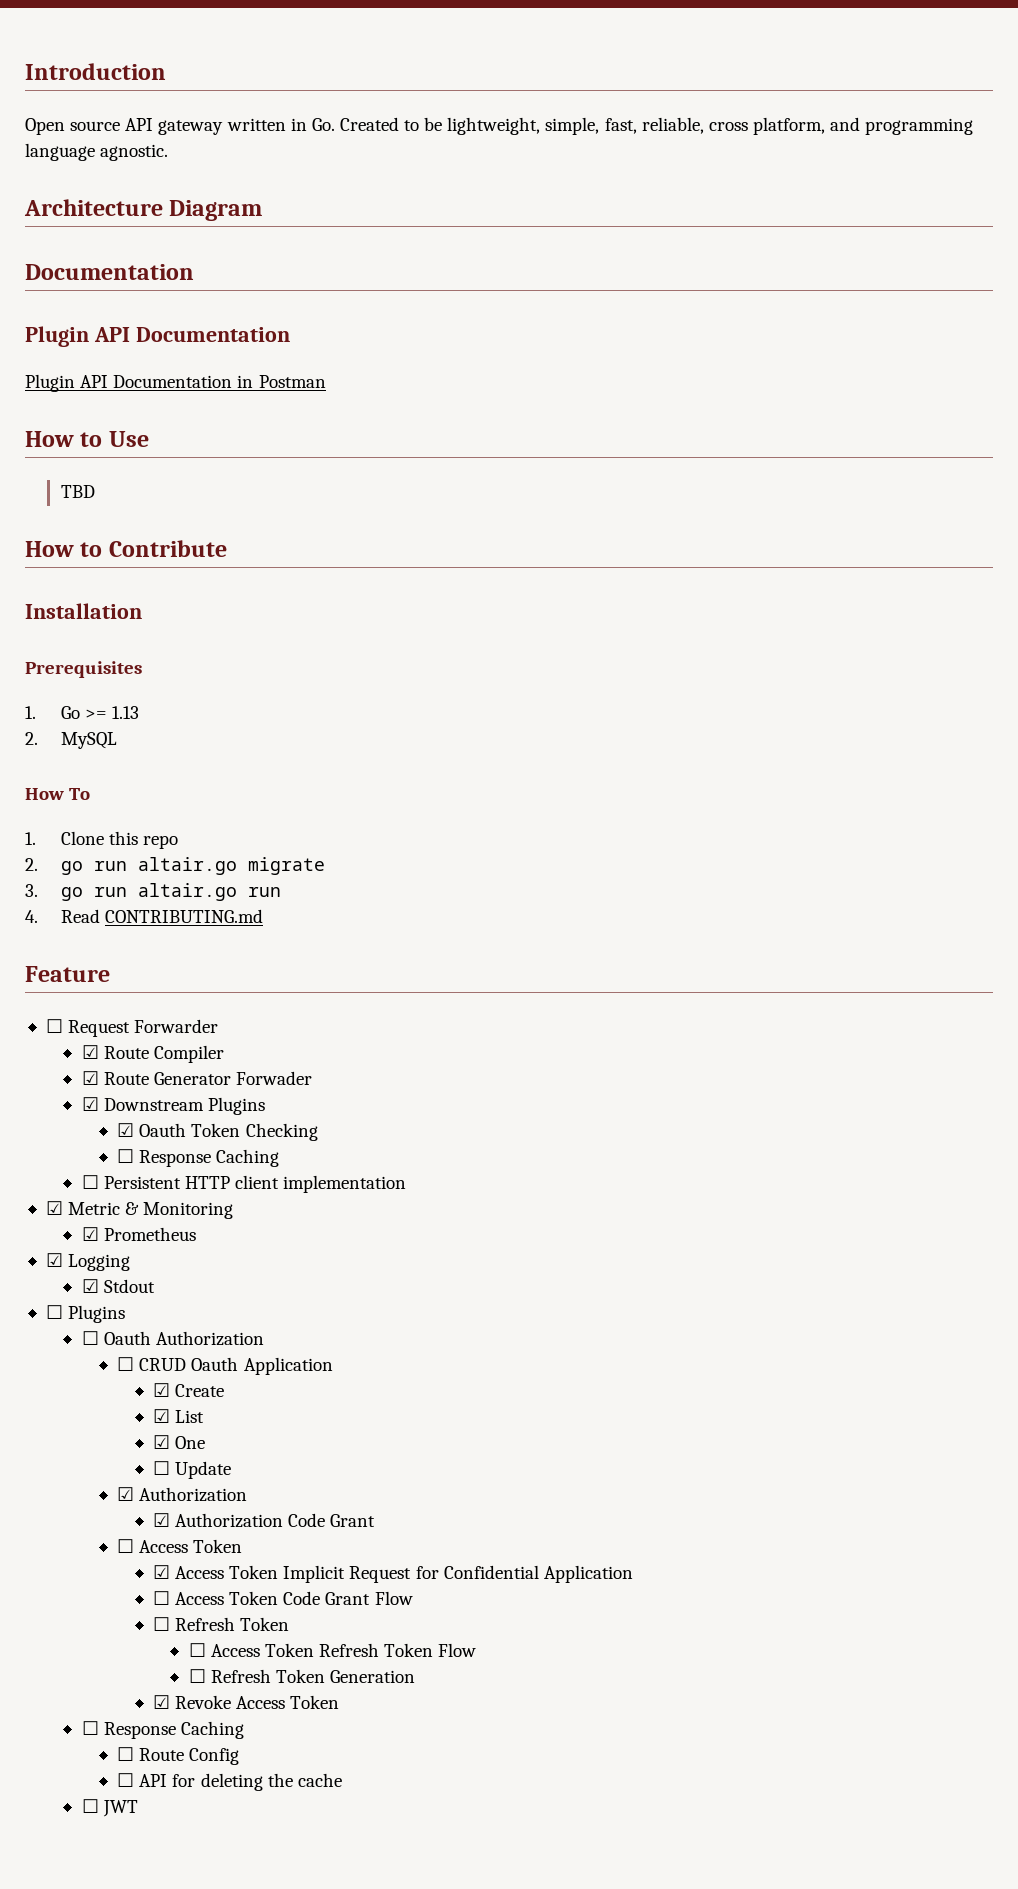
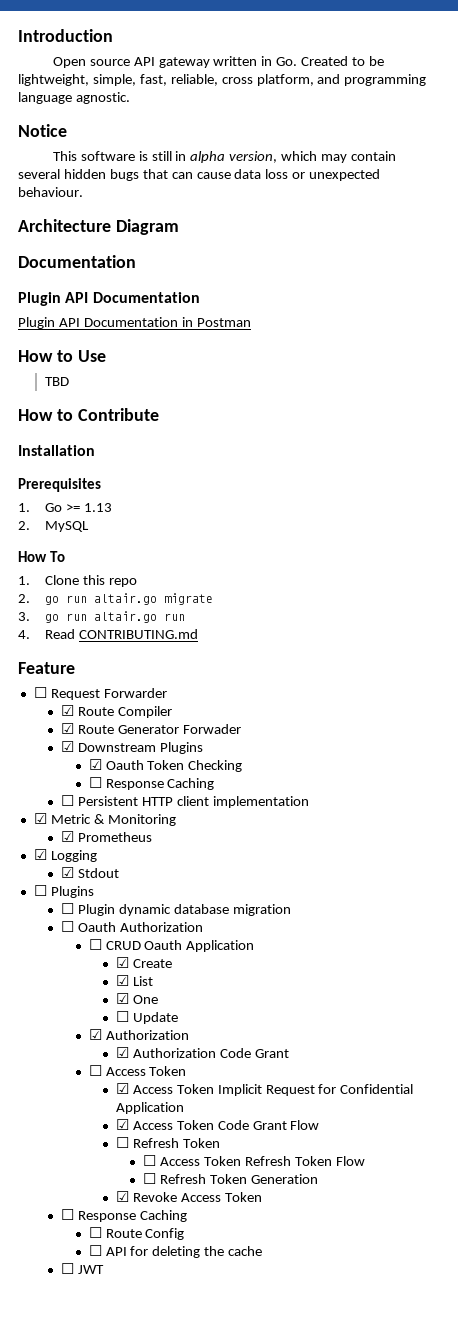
(169, 152) none -> [18,124,67,137] [52,151,396,163] [18,169,381,181] [18,187,83,197] // Notice // This software is still in alpha version, which may contain several hidden bugs that can cause data loss or unexpected behaviour.
(126, 1314) none -> [61,903,291,916] // ☐ Plugin dynamic database migration
[152,1591,170,1605] ☐ -> [115,1119,129,1130] ☑

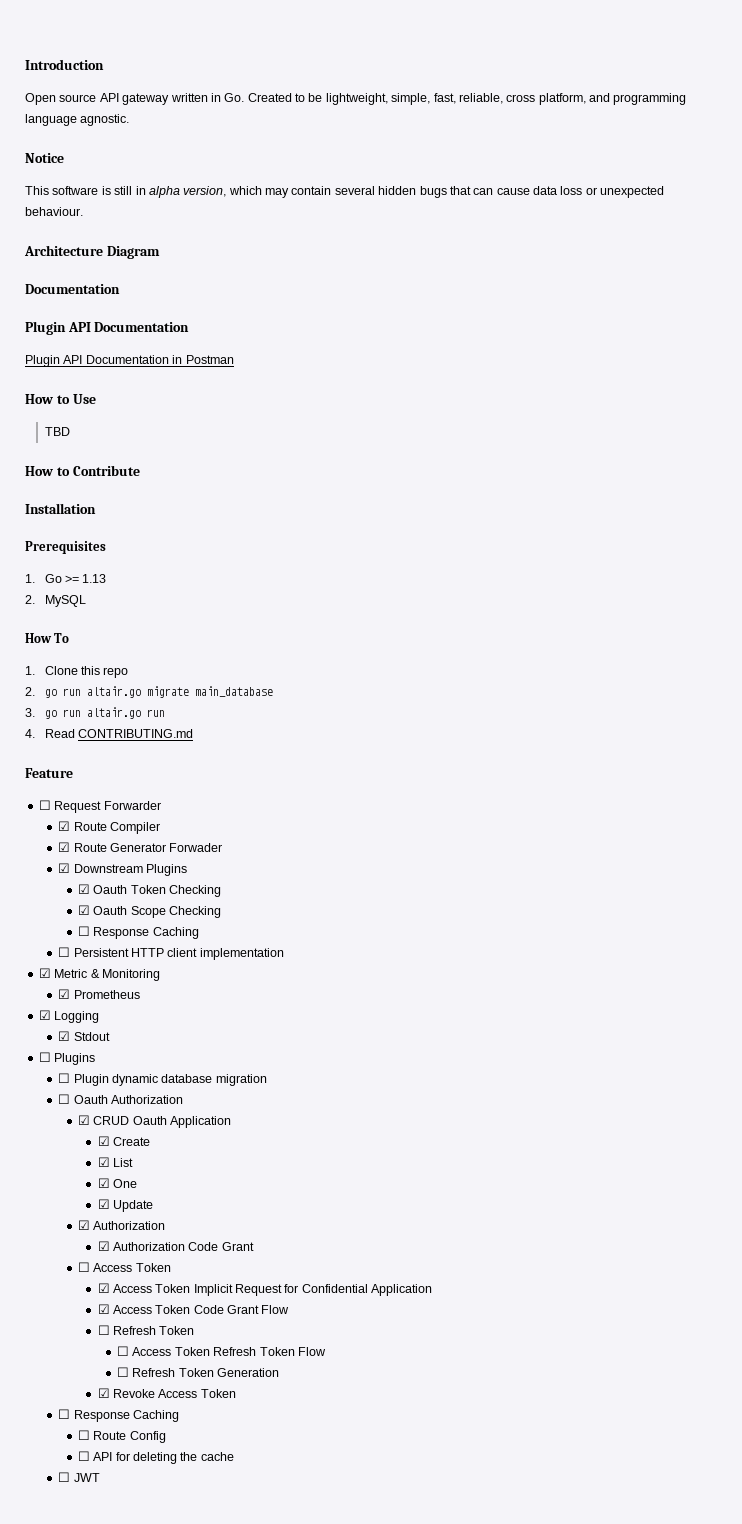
(214, 599) none -> [194,686,273,697] main_database
(243, 766) none -> [77,905,222,918] // ☑ Oauth Scope Checking
[88,939,102,950] ☐ -> [77,1115,90,1125] ☑
[115,1011,129,1022] ☐ -> [97,1199,110,1209] ☑

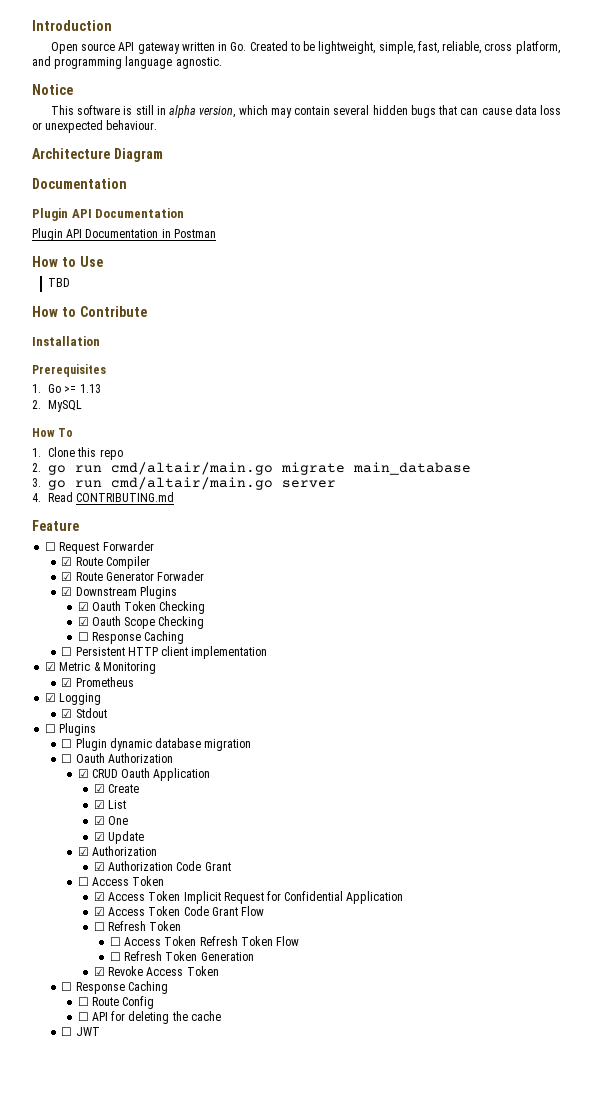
[86,686,141,698] altair.go -> [111,462,274,475] cmd/altair/main.go
[86,707,165,719] altair.go run -> [111,477,337,490] cmd/altair/main.go server

